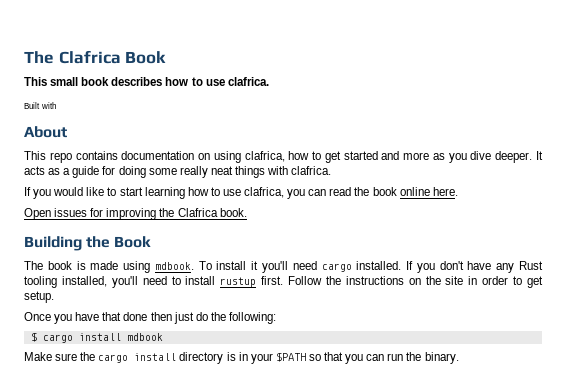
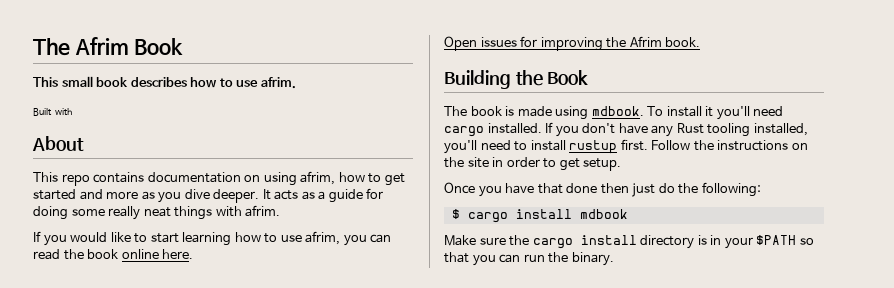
[24,50,121,64] The Clafrica -> [33,37,129,56] The Afrim
[227,77,269,86] clafrica. -> [260,77,296,89] afrim.
[244,151,285,162] clafrica, -> [300,171,336,185] afrim,
[291,166,332,175] clafrica. -> [245,205,281,217] afrim.
[244,187,285,198] clafrica, -> [305,231,341,245] afrim,
[177,208,218,217] Clafrica -> [629,36,662,47] Afrim

